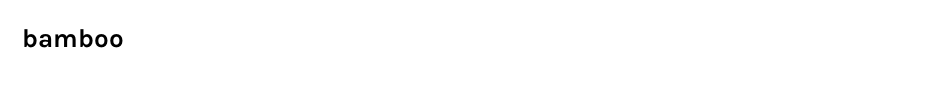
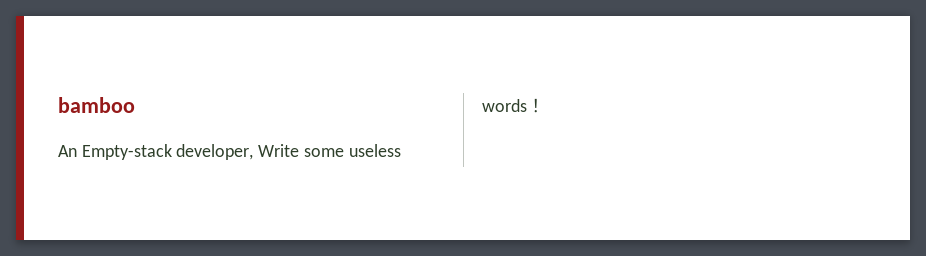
(124, 38) none -> [58,144,401,160] [482,98,545,113] // An Empty-stack developer, Write some useless words！

